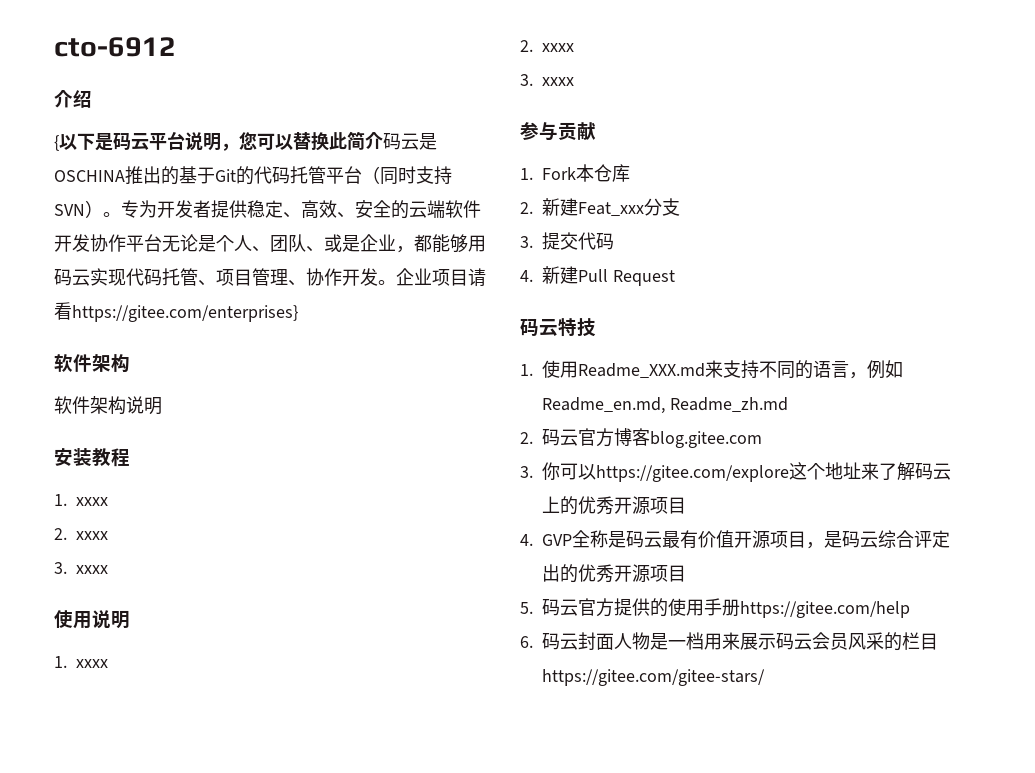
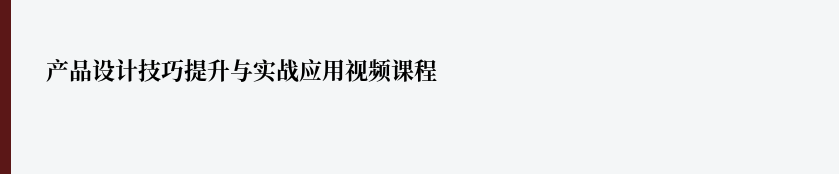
[54,37,176,57] [54,90,92,108] [54,131,437,151] [54,166,452,185] [54,200,481,219] [54,234,486,253] [54,268,486,287] [54,302,298,322] [54,354,130,373] [54,396,162,415] [54,448,130,467] [54,494,108,506] [54,528,108,540] [54,562,108,574] [54,610,130,629] [54,656,108,668] [520,40,574,52] [520,74,574,86] [520,122,596,141] [520,164,630,182] [520,198,680,216] [520,232,614,250] [520,266,675,286] [520,318,596,337] [520,360,903,379] [542,397,788,414] [520,428,762,448] [520,462,951,482] [542,496,686,515] [520,530,950,549] [542,564,686,583] [520,598,910,618] [520,632,938,651] [542,669,765,686] cto-6912 // 介绍 // {以下是码云平台说明，您可以替换此简介码云是OSCHINA推出的基于Git的代码托管平台（同时支持SVN）。专为开发者提供稳定、高效、安全的云端软件开发协作平台无论是个人、团队、或是企业，都能够用码云实现代码托管、项目管理、协作开发。企业项目请看https://gitee.com/enterprises} // 软件架构 // 软件架构说明 // 安装教程 // 1. xxxx // 2. xxxx // 3. xxxx // 使用说明 // 1. xxxx // 2. xxxx // 3. xxxx // 参与贡献 // 1. Fork本仓库 // 2.新建Feat_xxx分支 // 3.提交代码 // 4.新建Pull Request // 码云特技 // 1.使用Readme_XXX.md来支持不同的语言，例如Readme_en.md, Readme_zh.md // 2.码云官方博客blog.gitee.com // 3.你可以https://gitee.com/explore这个地址来了解码云上的优秀开源项目 // 4. GVP全称是码云最有价值开源项目，是码云综合评定出的优秀开源项目 // 5.码云官方提供的使用手册https://gitee.com/help // 6.码云封面人物是一档用来展示码云会员风采的栏目https://gitee.com/gitee-stars/ -> [46,59,437,83] 产品设计技巧提升与实战应用视频课程

